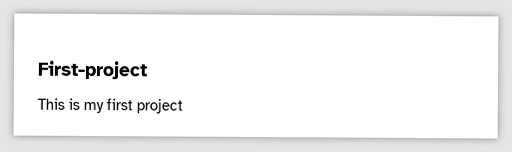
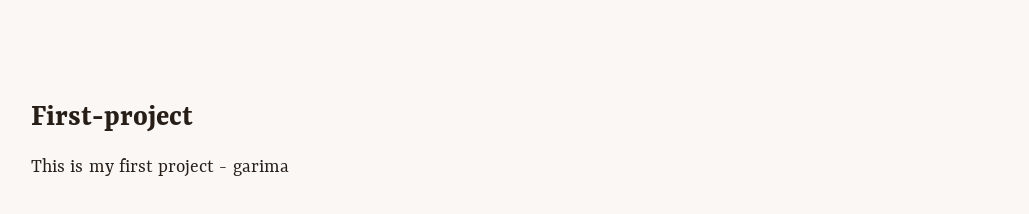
(183, 106) none -> [219,160,289,176] - garima

